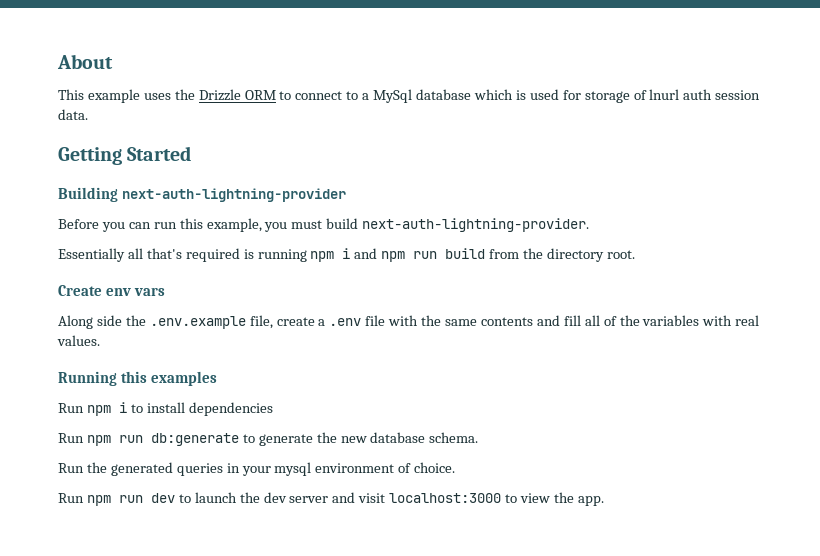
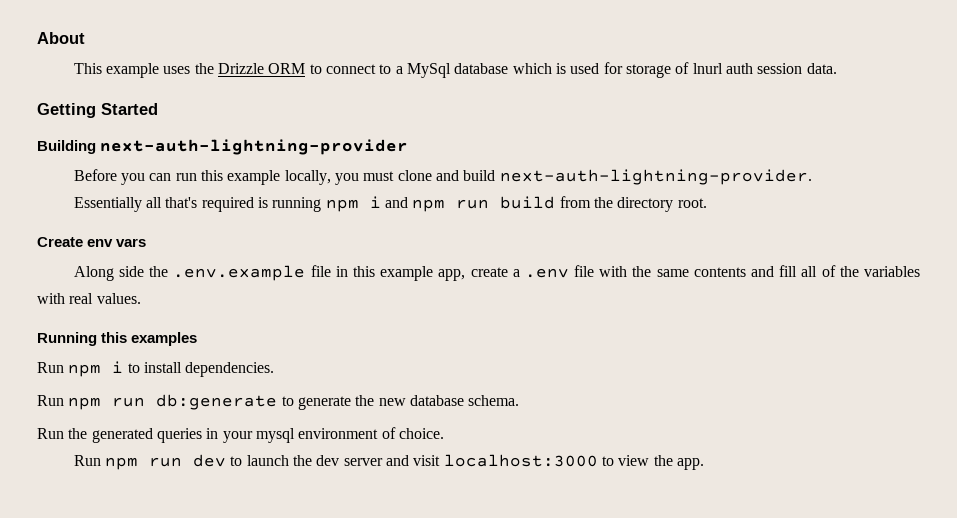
[206,218,323,232] example, you must -> [227,170,459,185] example locally, you must clone and
[249,315,273,329] file, -> [310,265,466,281] file in this example app,
[188,402,273,416] dependencies -> [185,362,275,377] dependencies.

